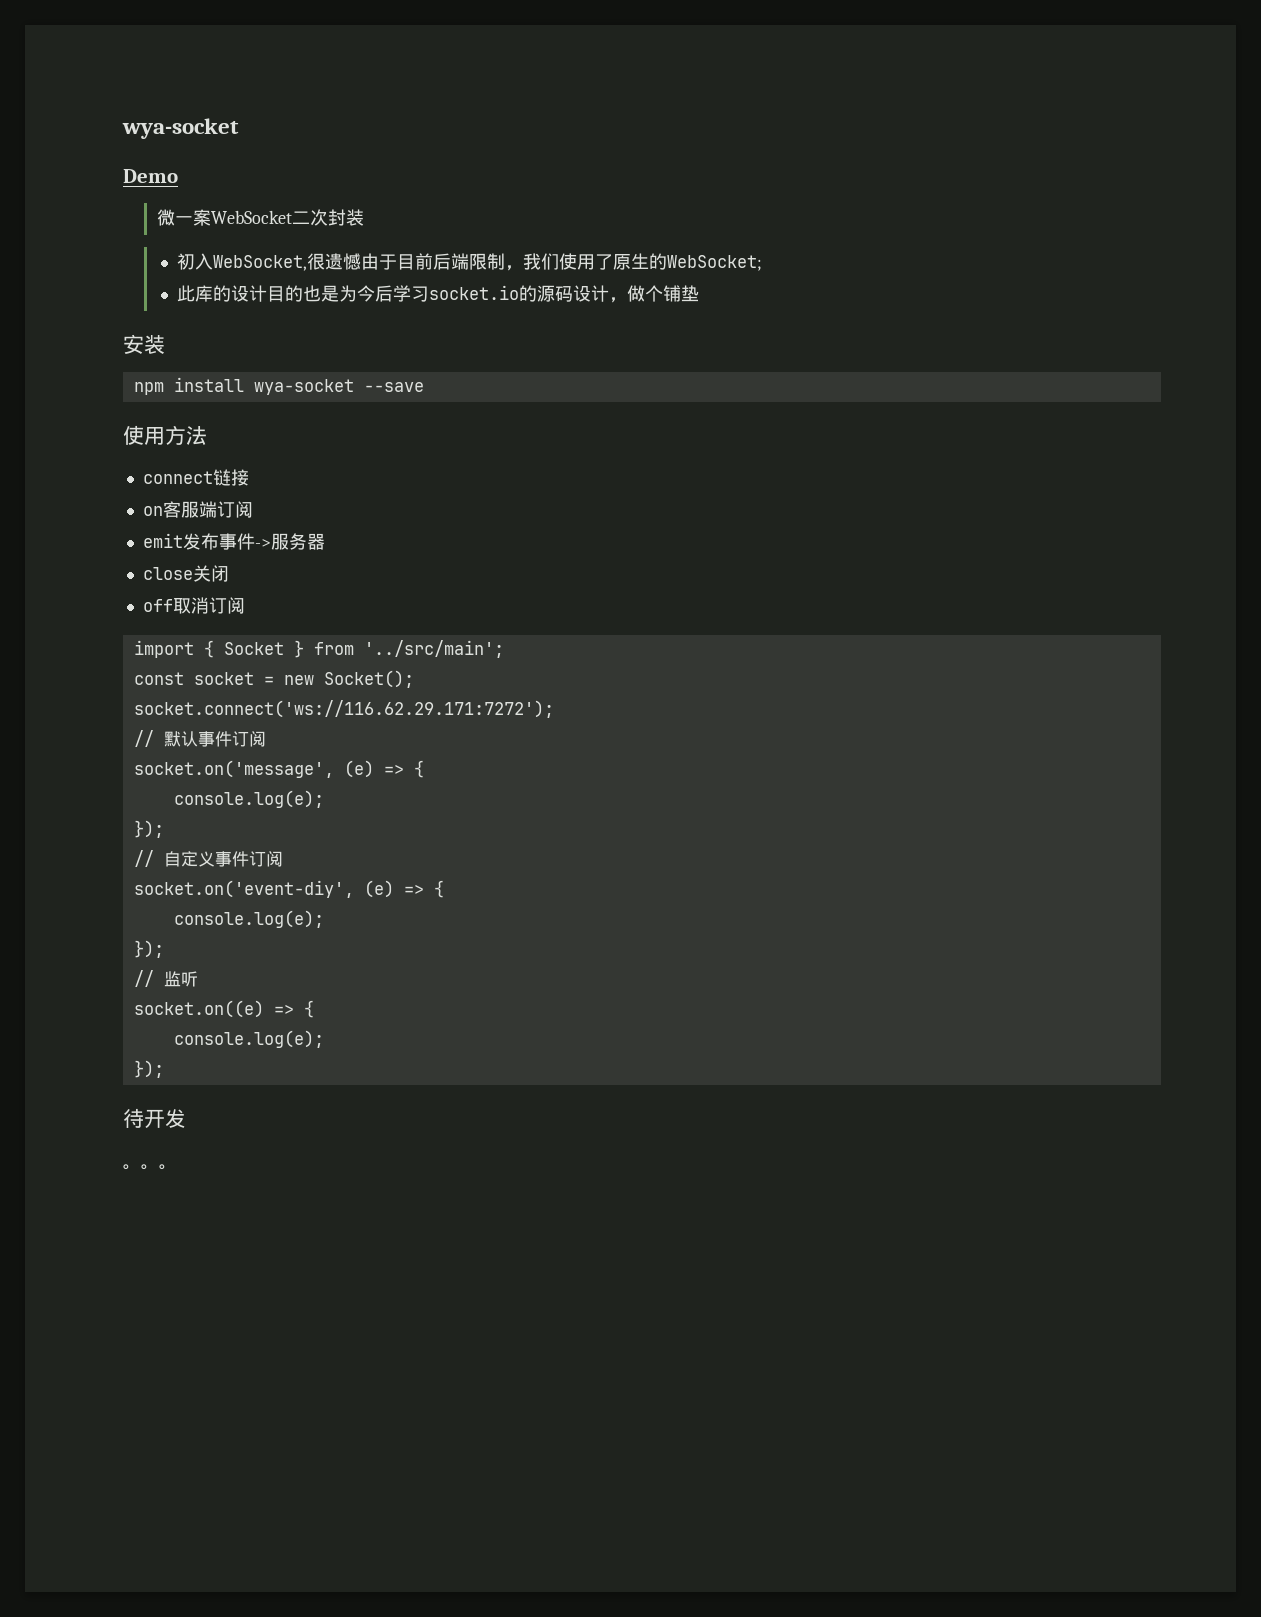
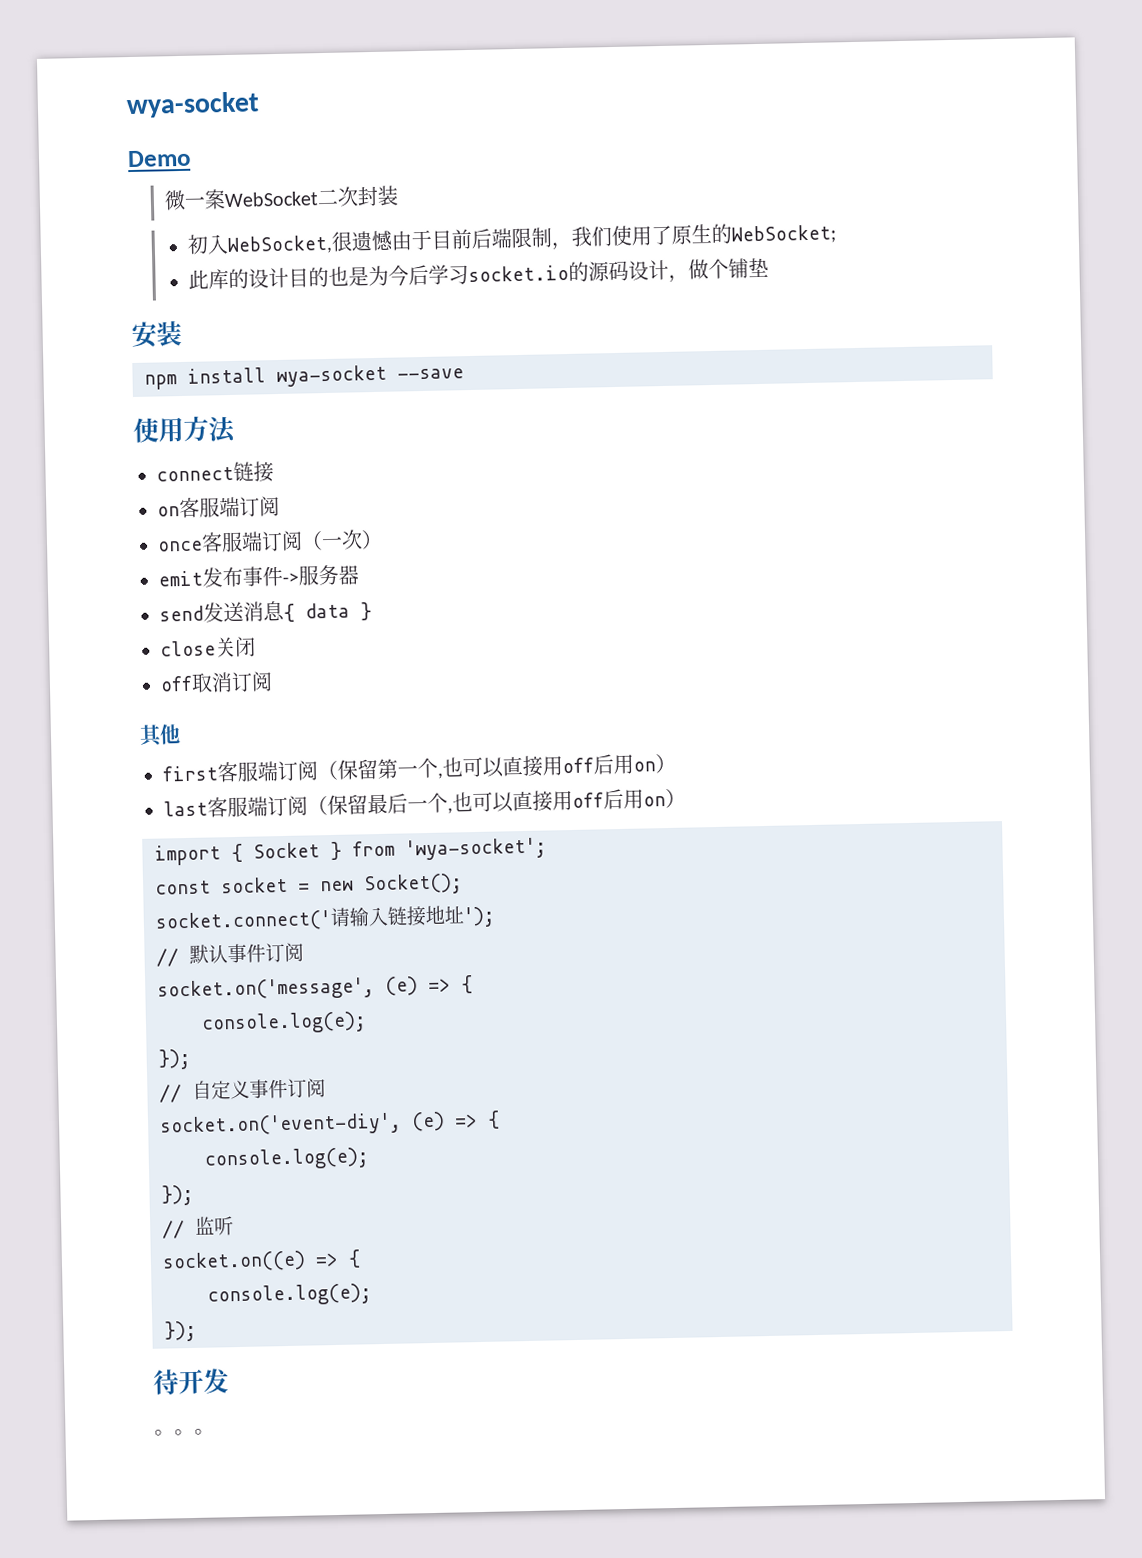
(253, 509) none -> [157,529,383,553] // once客服端订阅（一次）
(325, 541) none -> [159,600,372,623] // send发送消息{ data }
(245, 605) none -> [139,724,181,747] [162,753,676,783] [163,788,686,818] // 其他 // first客服端订阅（保留第一个,也可以直接用off后用on） // last客服端订阅（保留最后一个,也可以直接用off后用on）
[363,640,504,658] '../src/main'; -> [405,837,547,861] 'wya-socket';
[133,700,554,718] socket.connect('ws://116.62.29.171:7272'); -> [155,905,496,933] socket.connect('请输入链接地址');

